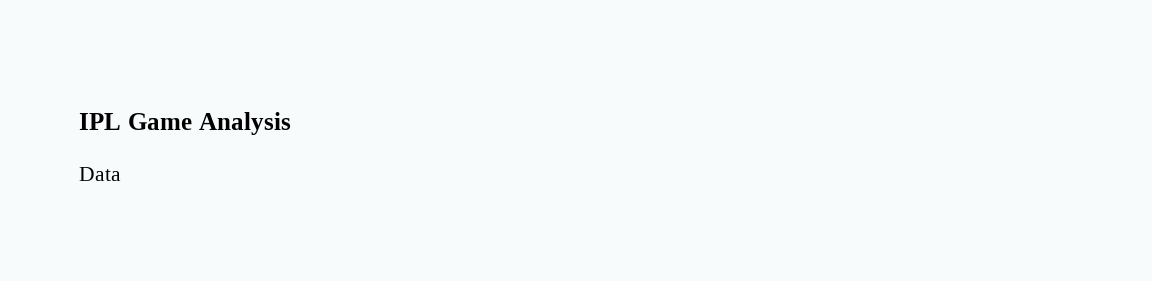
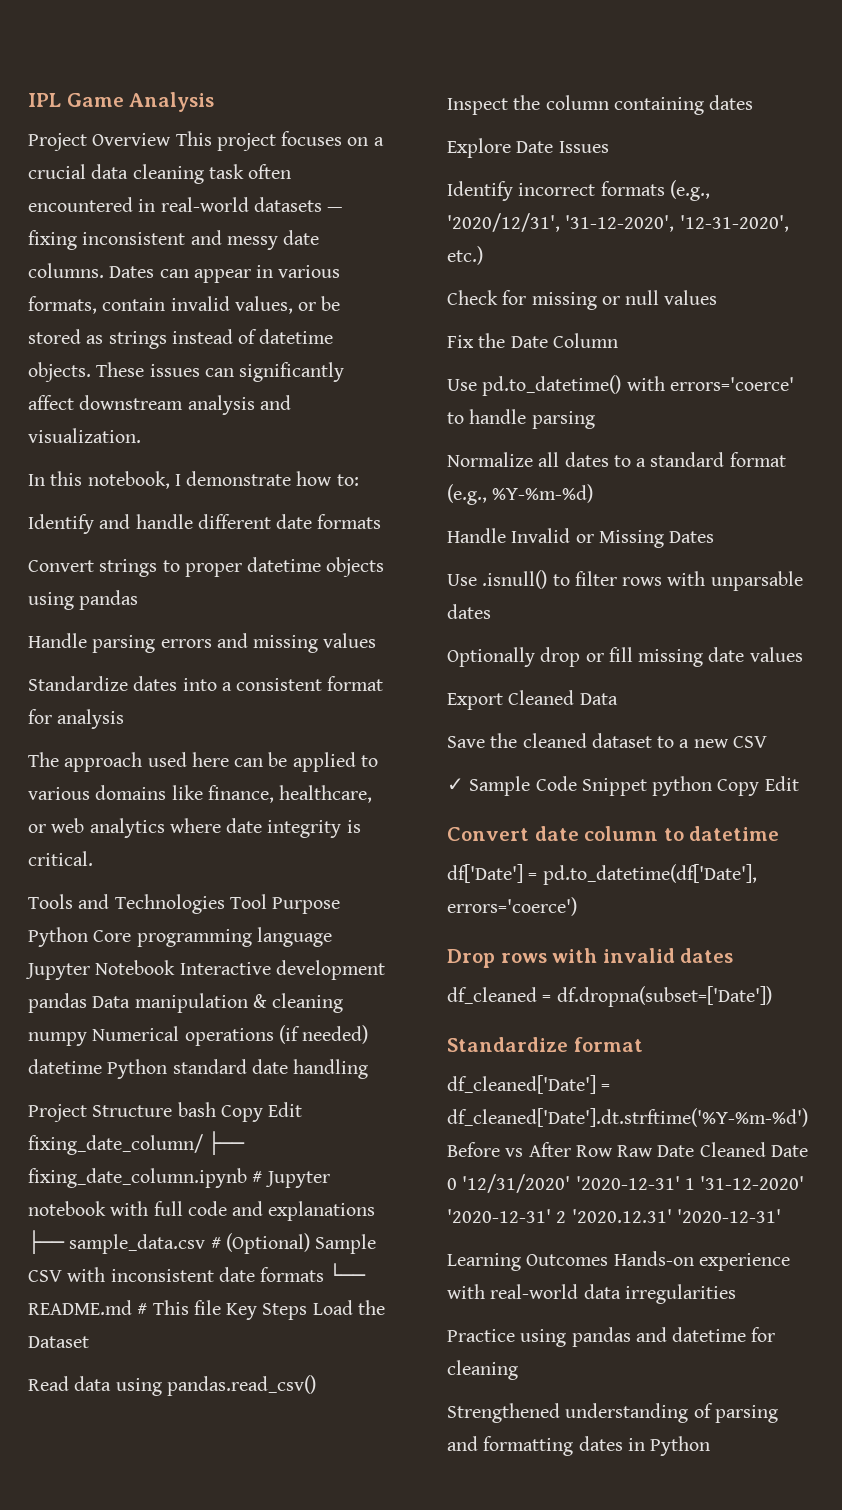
[79,167,121,181] Data -> [28,131,384,151] [28,164,292,184] [28,197,344,212] [28,230,320,250] [28,263,341,283] [28,296,341,314] [28,329,334,349] [28,362,345,382] [28,395,291,415] [28,428,141,443] [28,471,359,489] [28,514,382,534] [28,557,385,577] [28,590,139,610] [28,633,377,653] [28,676,384,691] [28,709,125,729] [28,752,378,772] [28,785,373,803] [28,818,361,838] [28,851,93,866] [28,894,341,914] [28,927,332,947] [25,960,385,980] [28,993,344,1013] [28,1025,369,1046] [28,1059,369,1079] [28,1102,303,1122] [28,1131,246,1155] [28,1168,330,1188] [28,1201,376,1221] [28,1230,377,1254] [28,1263,367,1282] [28,1300,385,1320] [28,1336,89,1348] [28,1375,316,1396] [447,95,754,115] [447,138,609,158] [447,180,710,201] [447,213,789,232] [447,246,483,265] [447,290,718,310] [447,333,618,348] [447,375,794,396] [447,409,595,429] [447,452,786,467] [447,484,594,505] [447,528,715,548] [447,570,803,591] [447,604,491,619] [447,647,803,667] [447,690,618,710] [447,733,767,748] [447,776,799,796] [447,826,780,841] [447,864,757,885] [447,897,577,916] [447,948,734,968] [447,986,772,1007] [447,1037,643,1052] [447,1075,611,1094] [447,1108,808,1127] [447,1142,808,1157] [447,1174,805,1193] [447,1209,781,1223] [447,1251,790,1271] [447,1284,736,1304] [447,1327,776,1347] [447,1360,518,1380] [447,1403,778,1423] [447,1436,711,1456] Project Overview This project focuses on a crucial data cleaning task often encountered in real-world datasets — fixing inconsistent and messy date columns. Dates can appear in various formats, contain invalid values, or be stored as strings instead of datetime objects. These issues can significantly affect downstream analysis and visualization. // In this notebook, I demonstrate how to: // Identify and handle different date formats // Convert strings to proper datetime objects using pandas // Handle parsing errors and missing values // Standardize dates into a consistent format for analysis // The approach used here can be applied to various domains like finance, healthcare, or web analytics where date integrity is critical. // Tools and Technologies Tool Purpose Python Core programming language Jupyter Notebook Interactive development pandas Data manipulation & cleaning numpy Numerical operations (if needed) datetime Python standard date handling // Project Structure bash Copy Edit fixing_date_column/ ├── fixing_date_column.ipynb # Jupyter notebook with full code and explanations ├── sample_data.csv # (Optional) Sample CSV with inconsistent date formats └── README.md # This file Key Steps Load the Dataset // Read data using pandas.read_csv() // Inspect the column containing dates // Explore Date Issues // Identify incorrect formats (e.g., '2020/12/31', '31-12-2020', '12-31-2020', etc.) // Check for missing or null values // Fix the Date Column // Use pd.to_datetime() with errors='coerce' to handle parsing // Normalize all dates to a standard format (e.g., %Y-%m-%d) // Handle Invalid or Missing Dates // Use .isnull() to filter rows with unparsable dates // Optionally drop or fill missing date values // Export Cleaned Data // Save the cleaned dataset to a new CSV // ✓ Sample Code Snippet python Copy Edit // Convert date column to datetime // df['Date'] = pd.to_datetime(df['Date'], errors='coerce') // Drop rows with invalid dates // df_cleaned = df.dropna(subset=['Date']) // Standardize format // df_cleaned['Date'] = df_cleaned['Date'].dt.strftime('%Y-%m-%d') Before vs After Row Raw Date Cleaned Date 0 '12/31/2020' '2020-12-31' 1 '31-12-2020' '2020-12-31' 2 '2020.12.31' '2020-12-31' // Learning Outcomes Hands-on experience with real-world data irregularities // Practice using pandas and datetime for cleaning // Strengthened understanding of parsing and formatting dates in Python

